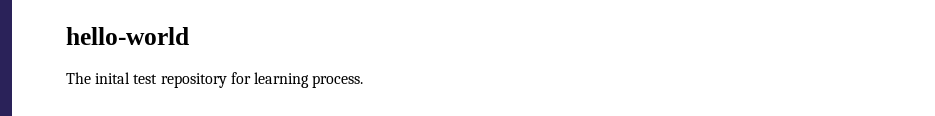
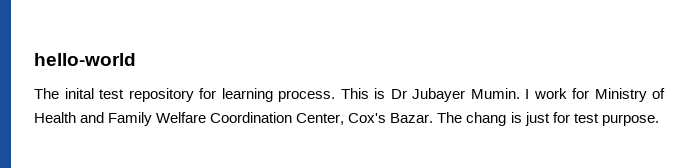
(364, 81) none -> [340,88,665,102] [34,112,659,126] This is Dr Jubayer Mumin. I work for Ministry of Health and Family Welfare Coordination Center, Cox's Bazar. The chang is just for test purpose.

